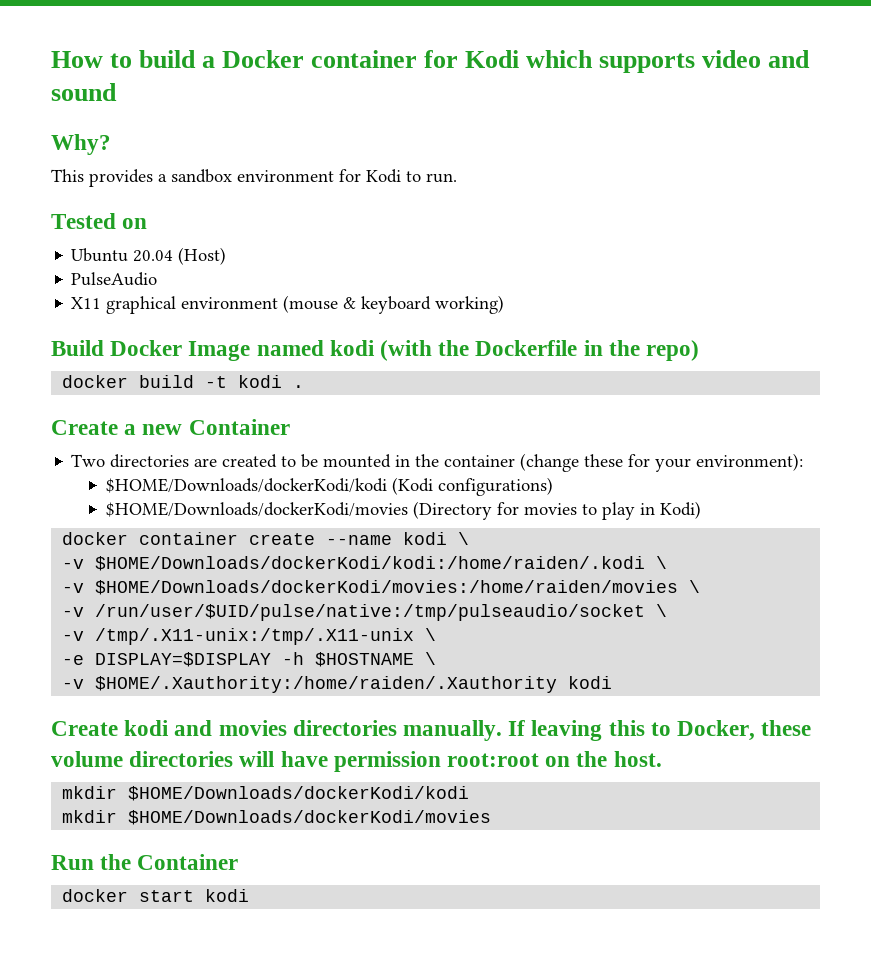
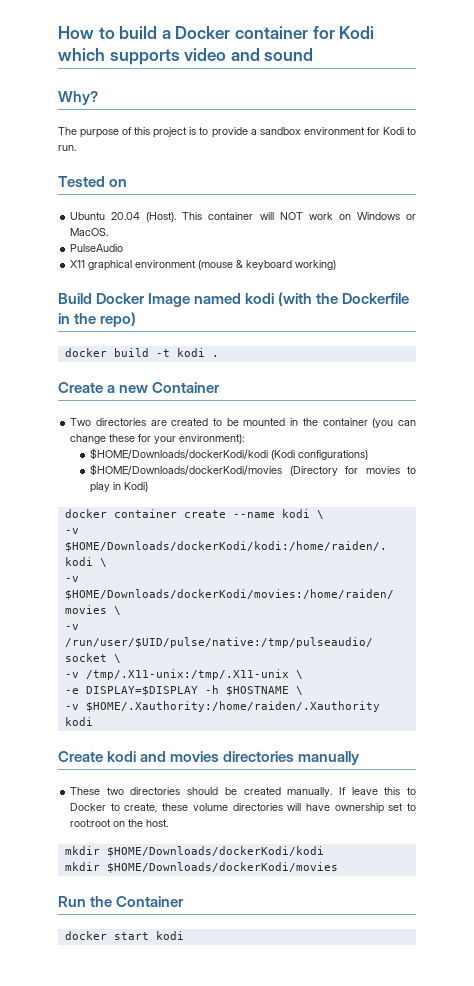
[51,169,153,187] This provides -> [58,127,248,138] The purpose of this project is to provide
[178,247,227,265] (Host) -> [146,212,416,222] [70,228,109,236] (Host). This container will NOT work on Windows or MacOS.
[520,453,580,472] (change -> [372,418,416,428] [70,434,107,444] (you can change
(397, 728) none -> [298,751,360,765] [70,787,281,795] manually // These two directories should be created
[531,720,603,741] leaving -> [351,787,378,795] leave
[677,720,756,741] Docker, -> [70,803,158,813] Docker to create,
[333,751,441,772] permission -> [334,803,416,814] ownership set to

